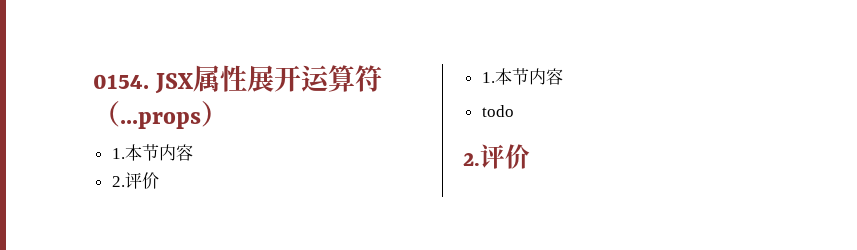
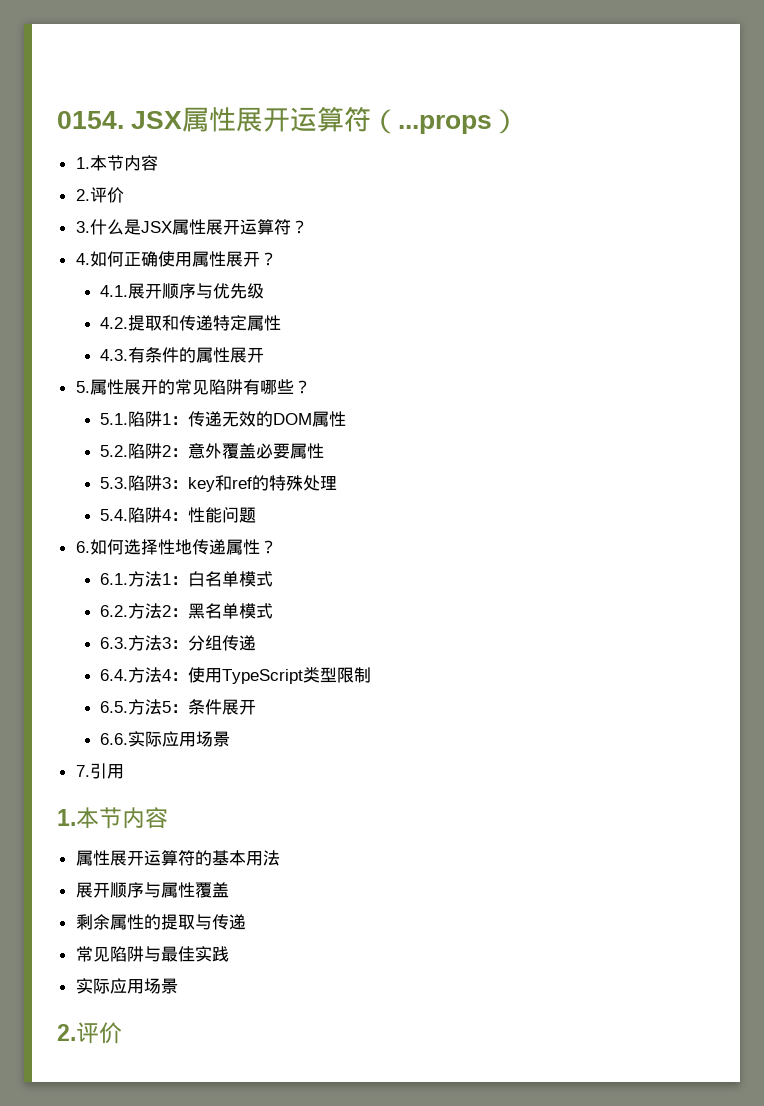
[481,68,563,85] [481,105,514,117] 1.本节内容 // todo -> [75,219,308,235] [75,251,277,267] [99,283,264,299] [99,315,281,331] [99,347,264,363] [75,379,311,395] [99,411,346,427] [99,443,324,459] [99,475,337,492] [99,507,256,523] [75,539,277,555] [99,571,273,587] [99,603,273,619] [99,635,256,651] [99,667,371,684] [99,699,256,715] [99,731,230,747] [75,763,124,779] [57,807,168,829] [75,850,280,866] [75,882,229,898] [75,914,246,930] [75,946,229,962] [75,978,178,994] 3.什么是JSX属性展开运算符？ // 4.如何正确使用属性展开？ // 4.1.展开顺序与优先级 // 4.2.提取和传递特定属性 // 4.3.有条件的属性展开 // 5.属性展开的常见陷阱有哪些？ // 5.1.陷阱1：传递无效的DOM属性 // 5.2.陷阱2：意外覆盖必要属性 // 5.3.陷阱3：key和ref的特殊处理 // 5.4.陷阱4：性能问题 // 6.如何选择性地传递属性？ // 6.1.方法1：白名单模式 // 6.2.方法2：黑名单模式 // 6.3.方法3：分组传递 // 6.4.方法4：使用TypeScript类型限制 // 6.5.方法5：条件展开 // 6.6.实际应用场景 // 7.引用 // 1.本节内容 // 属性展开运算符的基本用法 // 展开顺序与属性覆盖 // 剩余属性的提取与传递 // 常见陷阱与最佳实践 // 实际应用场景

